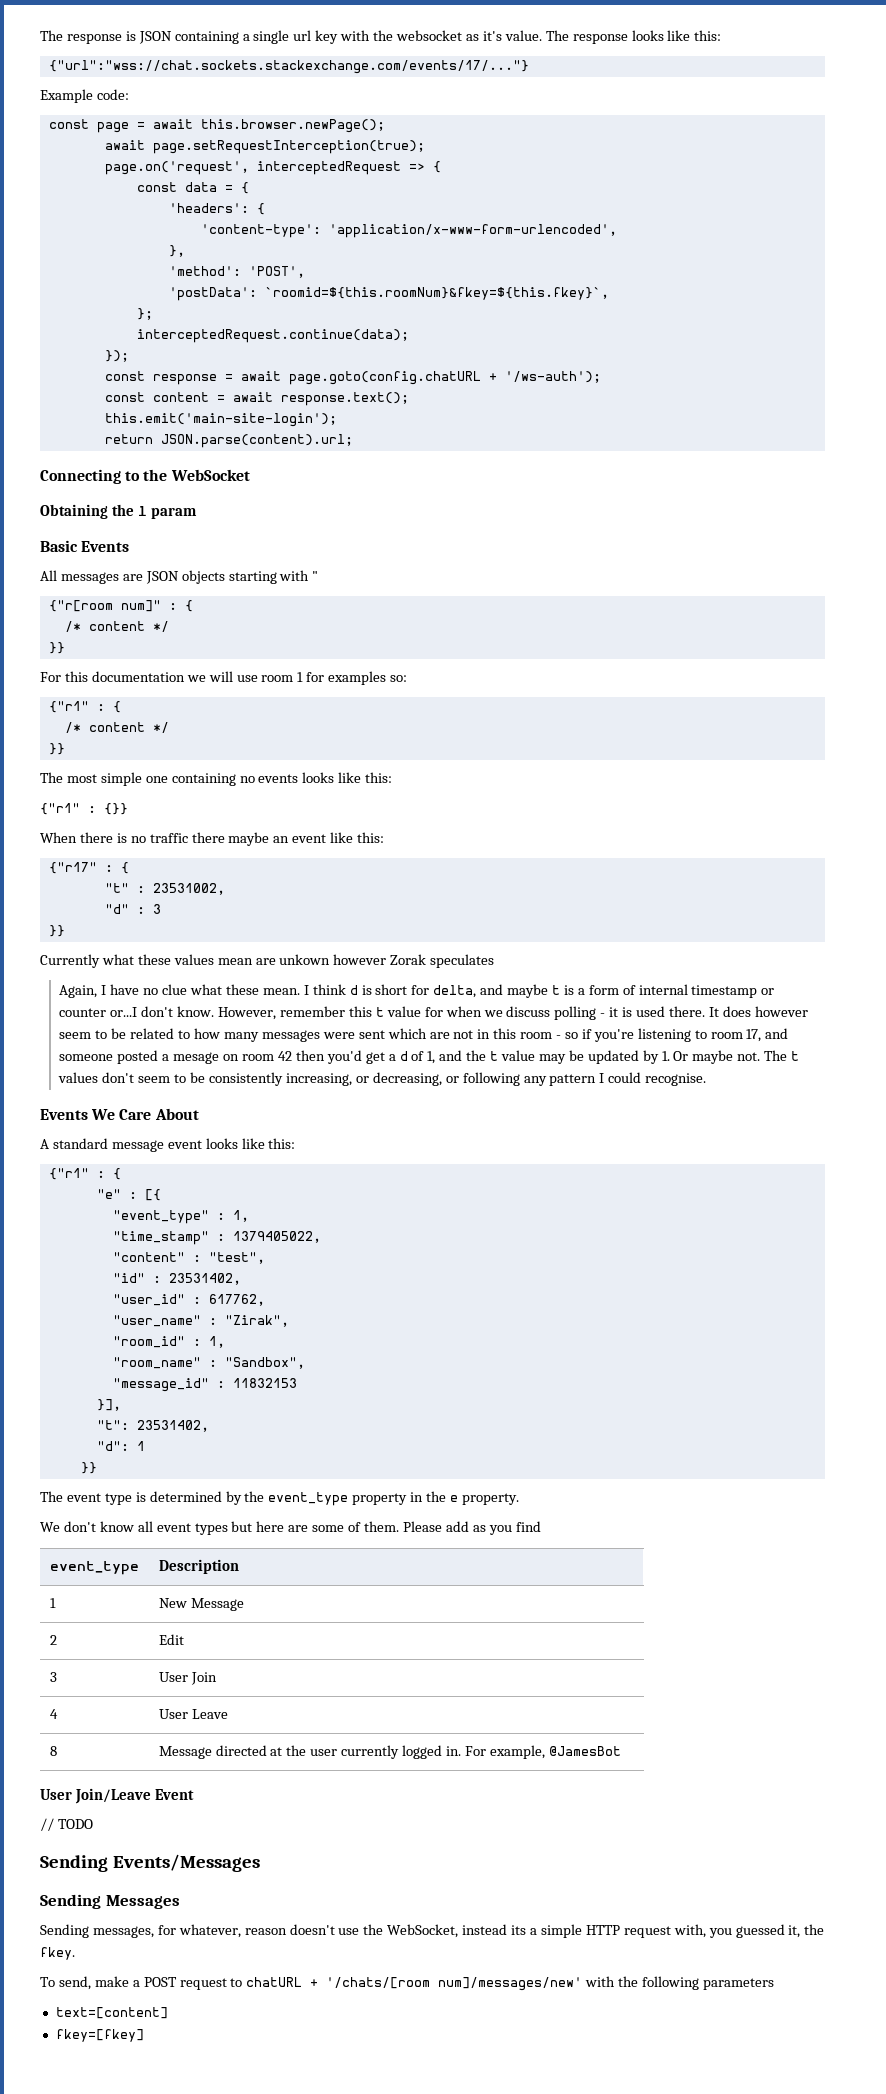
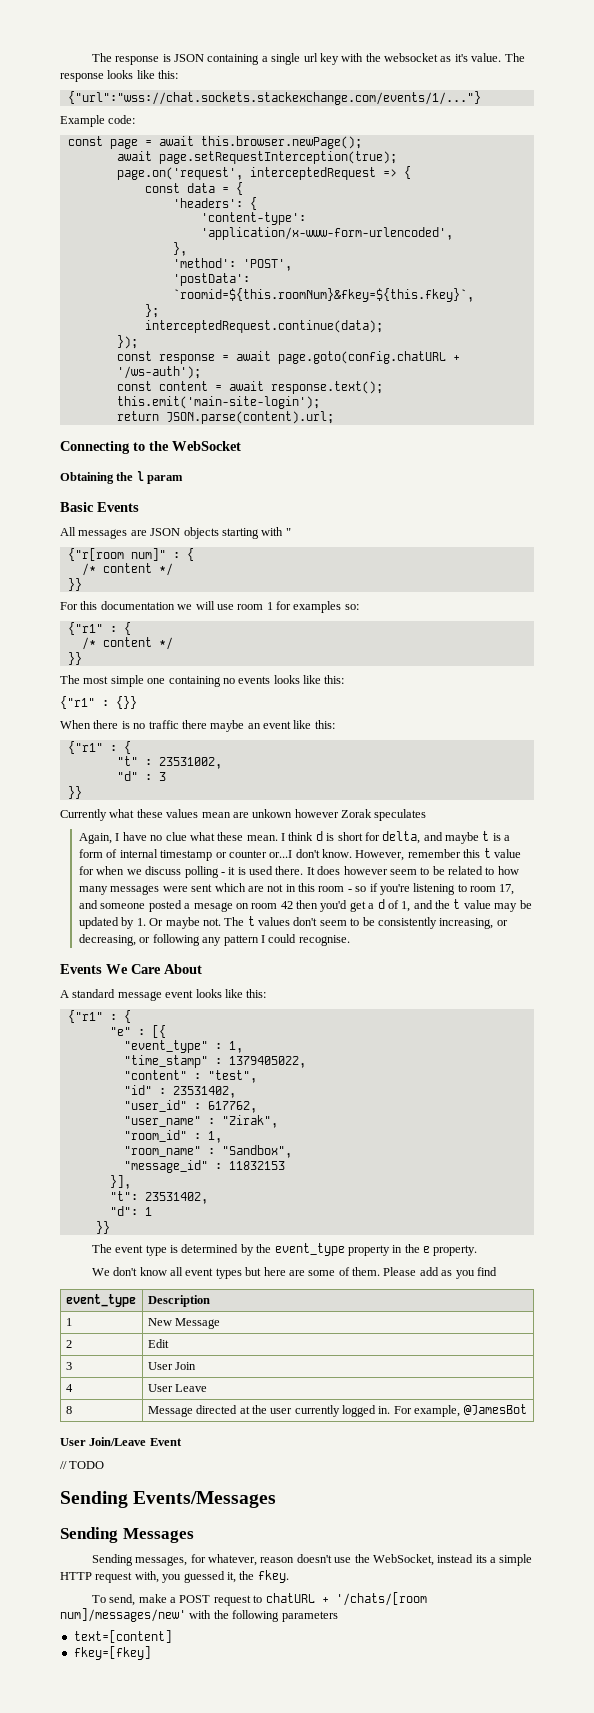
[48,60,529,74] {"url":"wss://chat.sockets.stackexchange.com/events/17/..."} -> [67,91,481,105] {"url":"wss://chat.sockets.stackexchange.com/events/1/..."}
[48,862,97,874] {"r17" -> [67,741,103,754] {"r1"

